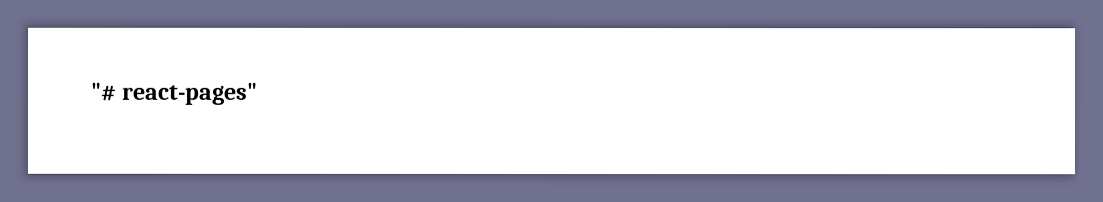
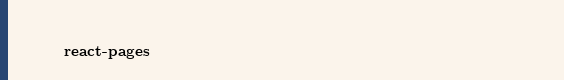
[91,82,259,105] "# react-pages" -> [64,46,150,59] react-pages

